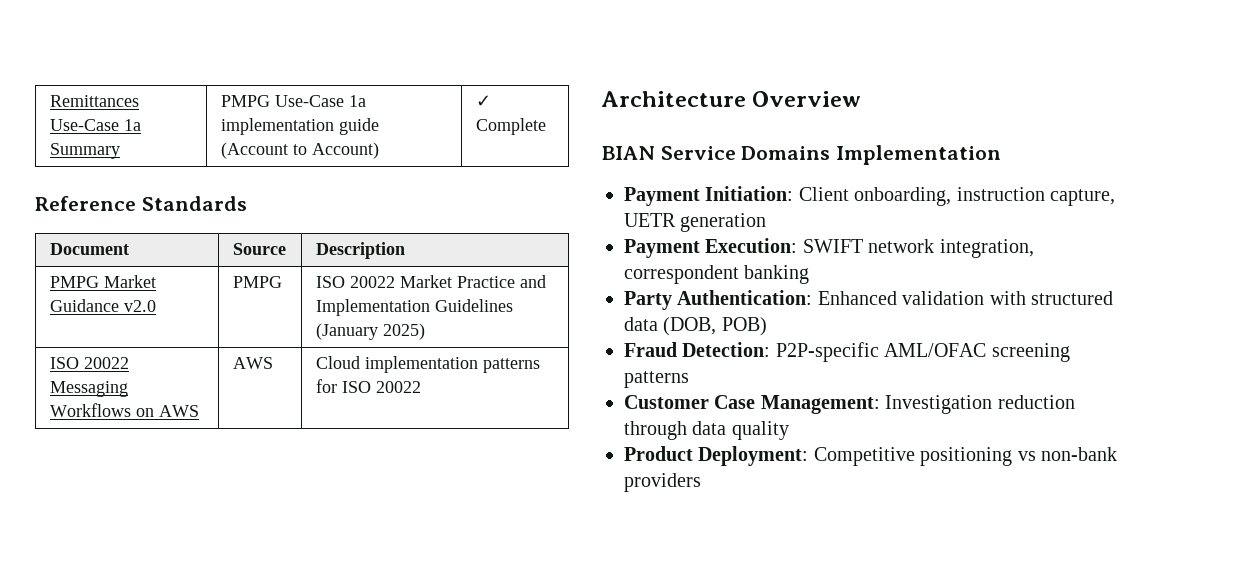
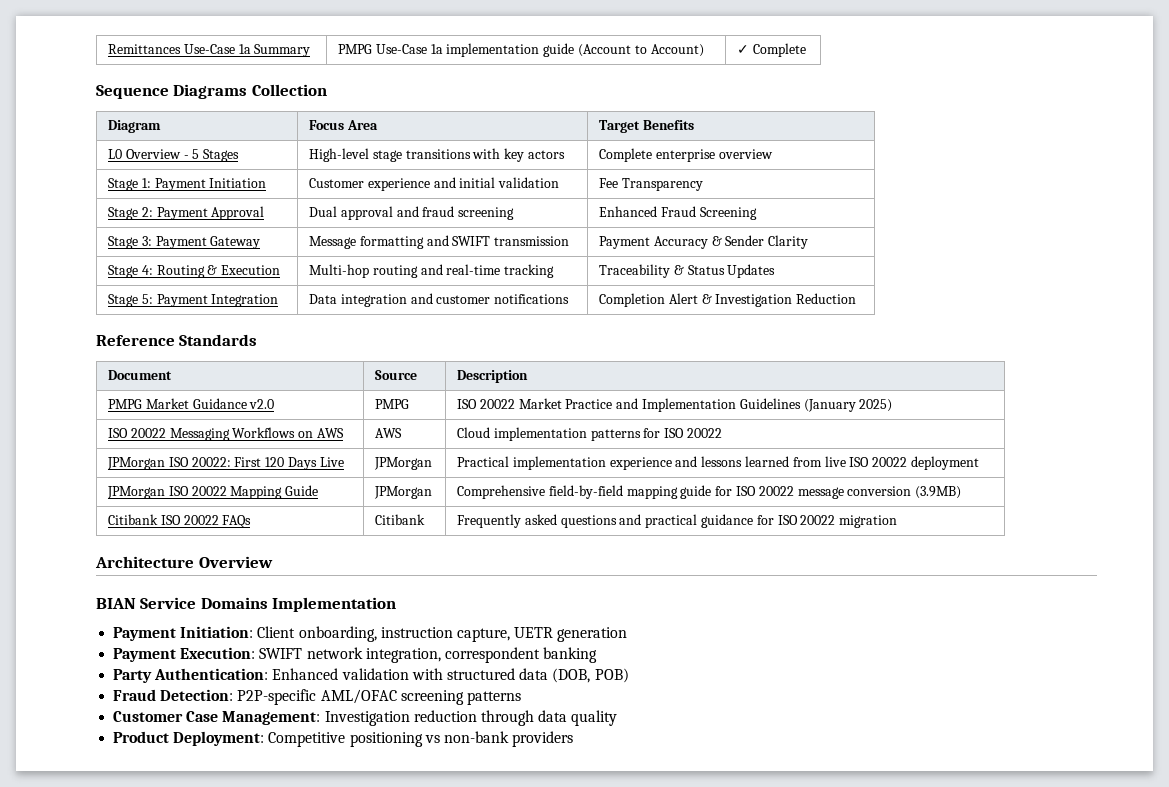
(546, 126) none -> [96,84,327,99] [108,120,162,133] [309,120,378,130] [599,120,694,133] [108,149,240,162] [309,148,566,162] [599,148,773,162] [108,178,267,191] [309,177,560,191] [599,178,703,191] [108,206,265,220] [309,206,515,220] [599,206,757,220] [108,236,261,249] [309,235,570,249] [599,235,809,249] [108,265,281,278] [309,264,555,278] [599,264,776,278] [108,294,279,307] [309,293,570,307] [599,293,857,307] // Sequence Diagrams Collection // Diagram | Focus Area | Target Benefits // L0 Overview - 5 Stages | High-level stage transitions with key actors | Complete enterprise overview // Stage 1: Payment Initiation | Customer experience and initial validation | Fee Transparency // Stage 2: Payment Approval | Dual approval and fraud screening | Enhanced Fraud Screening // Stage 3: Payment Gateway | Message formatting and SWIFT transmission | Payment Accuracy & Sender Clarity // Stage 4: Routing & Execution | Multi-hop routing and real-time tracking | Traceability & Status Updates // Stage 5: Payment Integration | Data integration and customer notifications | Completion Alert & Investigation Reduction
(421, 387) none -> [107,457,344,470] [374,457,433,470] [457,456,979,470] [107,485,319,499] [374,486,433,499] [457,485,962,499] [108,514,252,528] [375,514,426,525] [457,514,898,528] // JPMorgan ISO 20022: First 120 Days Live | JPMorgan | Practical implementation experience and lessons learned from live ISO 20022 deployment // JPMorgan ISO 20022 Mapping Guide | JPMorgan | Comprehensive field-by-field mapping guide for ISO 20022 message conversion (3.9MB) // Citibank ISO 20022 FAQs | Citibank | Frequently asked questions and practical guidance for ISO 20022 migration

